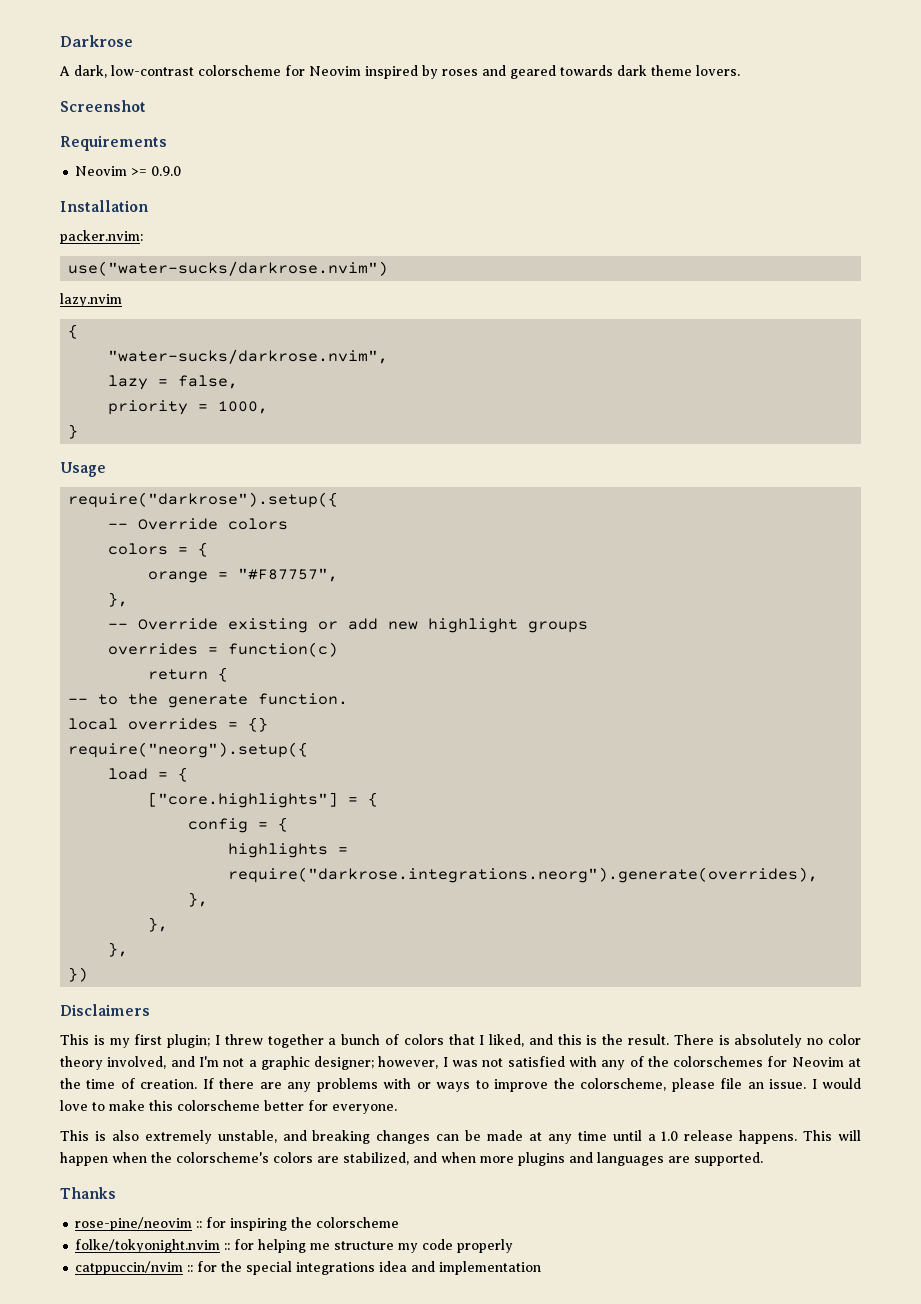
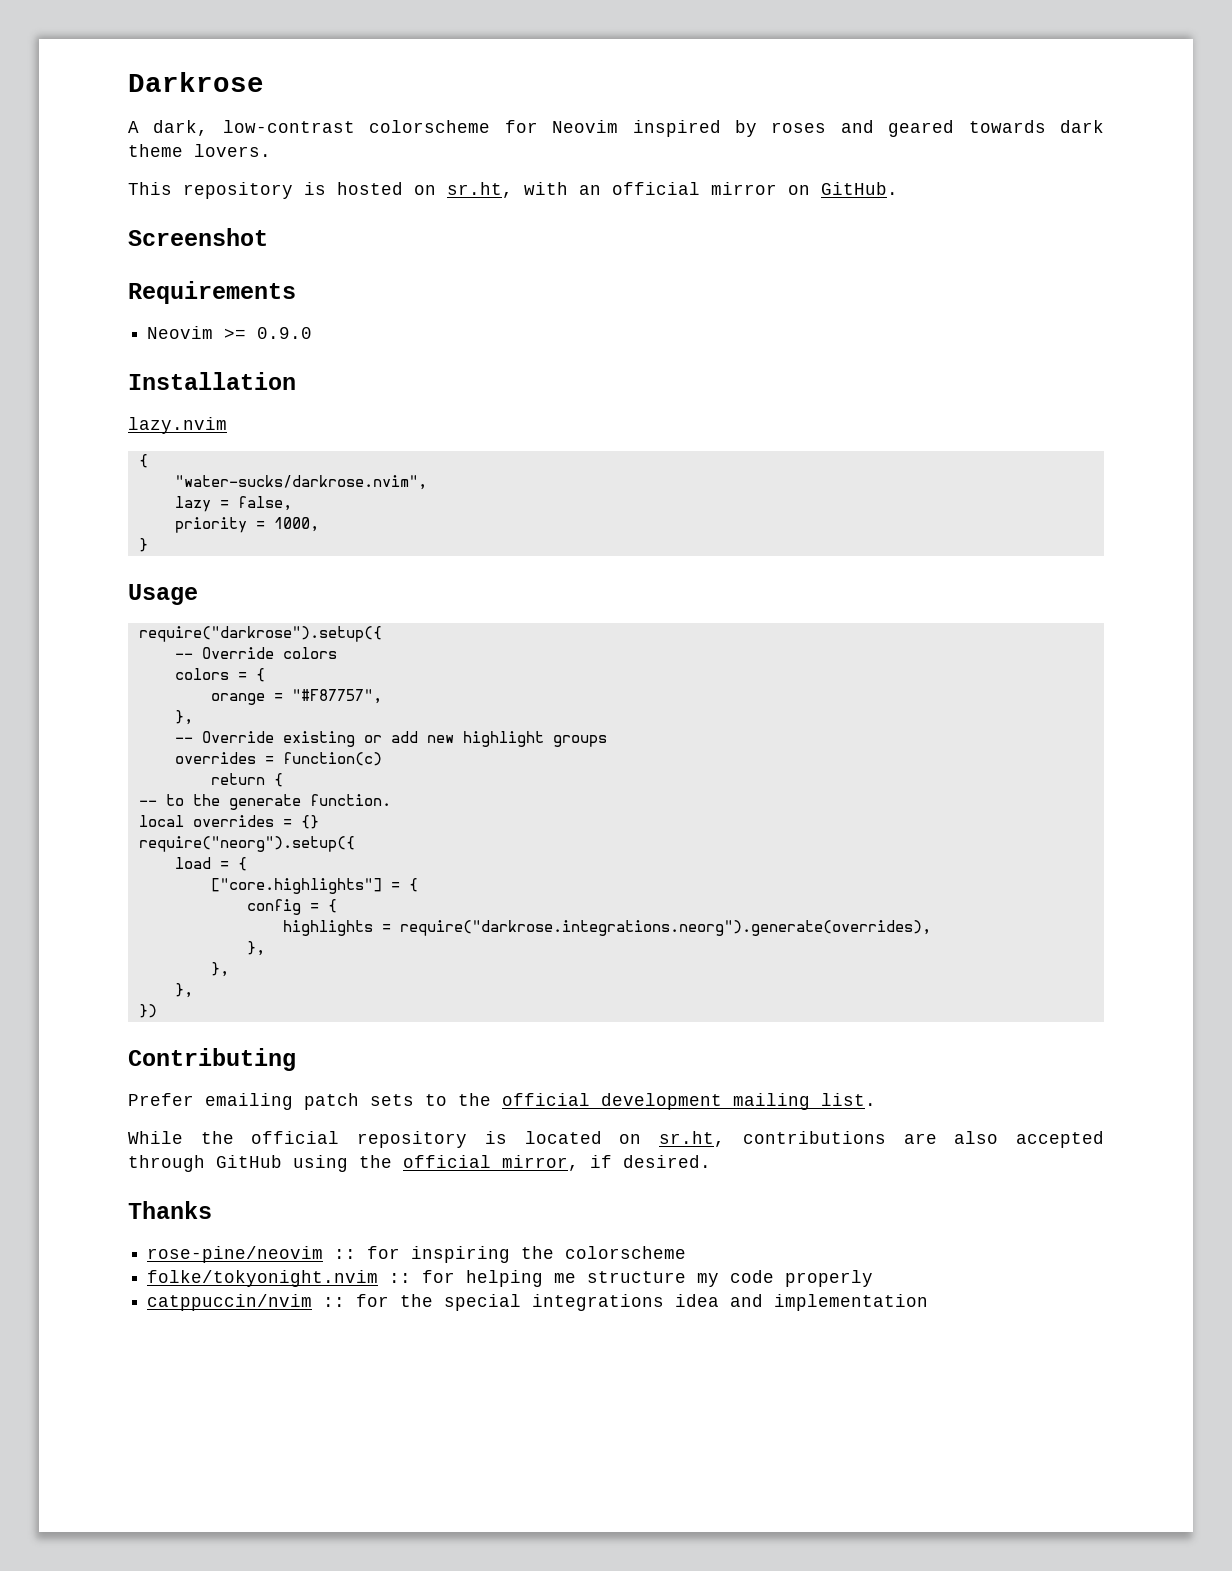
(740, 70) none -> [128,182,898,199] // This repository is hosted on sr.ht, with an official mirror on GitHub.
[60,230,143,244] [68,261,389,276] // packer.nvim: // use("water-sucks/darkrose.nvim") -> (296, 381) none
[60,1004,150,1016] [60,1034,861,1048] [60,1056,861,1070] [60,1078,862,1092] [60,1100,397,1114] [60,1130,861,1144] [60,1152,763,1166] Disclaimers // This is my first plugin; I threw together a bunch of colors that I liked, and this is the result. There is absolutely no color theory involved, and I'm not a graphic designer; however, I was not satisfied with any of the colorschemes for Neovim at the time of creation. If there are any problems with or ways to improve the colorscheme, please file an issue. I would love to make this colorscheme better for everyone. // This is also extremely unstable, and breaking changes can be made at any time until a 1.0 release happens. This will happen when the colorscheme's colors are stabilized, and when more plugins and languages are supported. -> [128,1048,296,1071] [128,1093,876,1110] [128,1131,1104,1148] [128,1155,711,1172] Contributing // Prefer emailing patch sets to the official development mailing list. // While the official repository is located on sr.ht, contributions are also accepted through GitHub using the official mirror, if desired.

